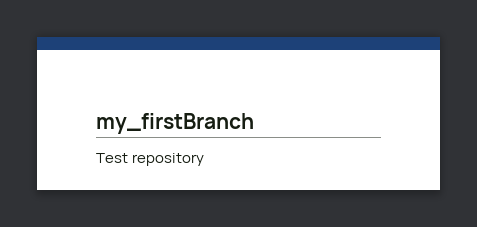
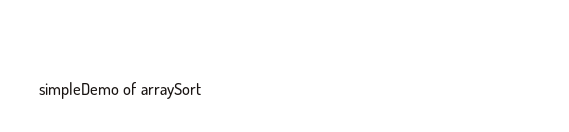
[96,113,254,134] [96,153,205,166] my_firstBranch // Test repository -> [39,82,201,99] simpleDemo of arraySort

